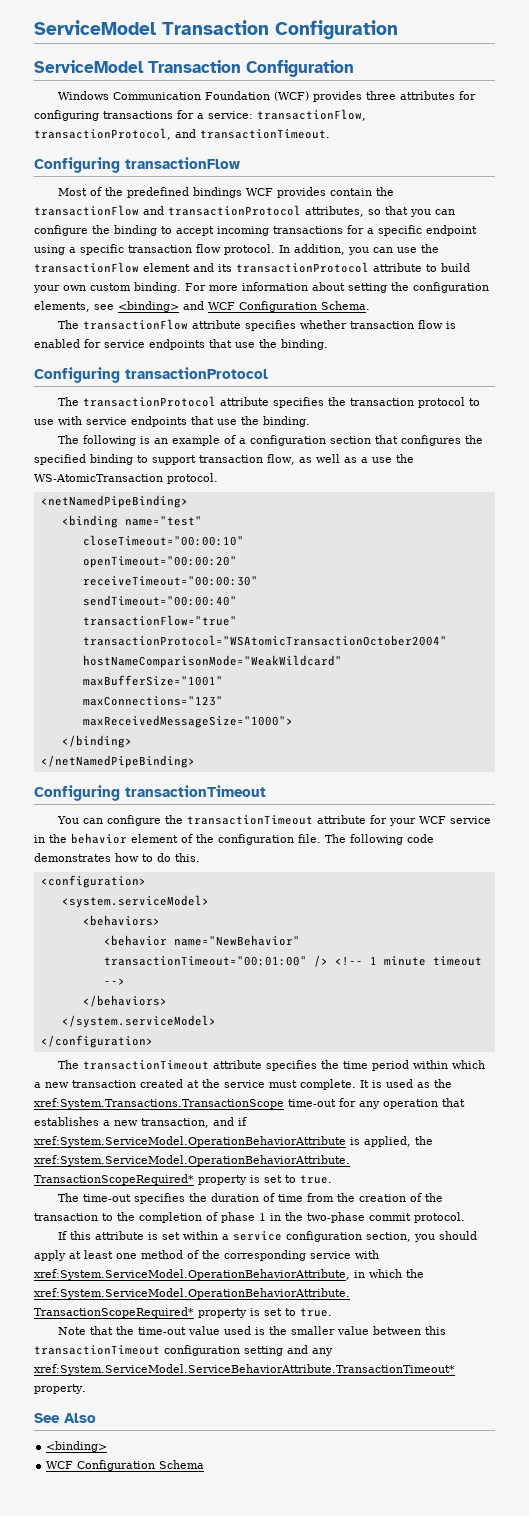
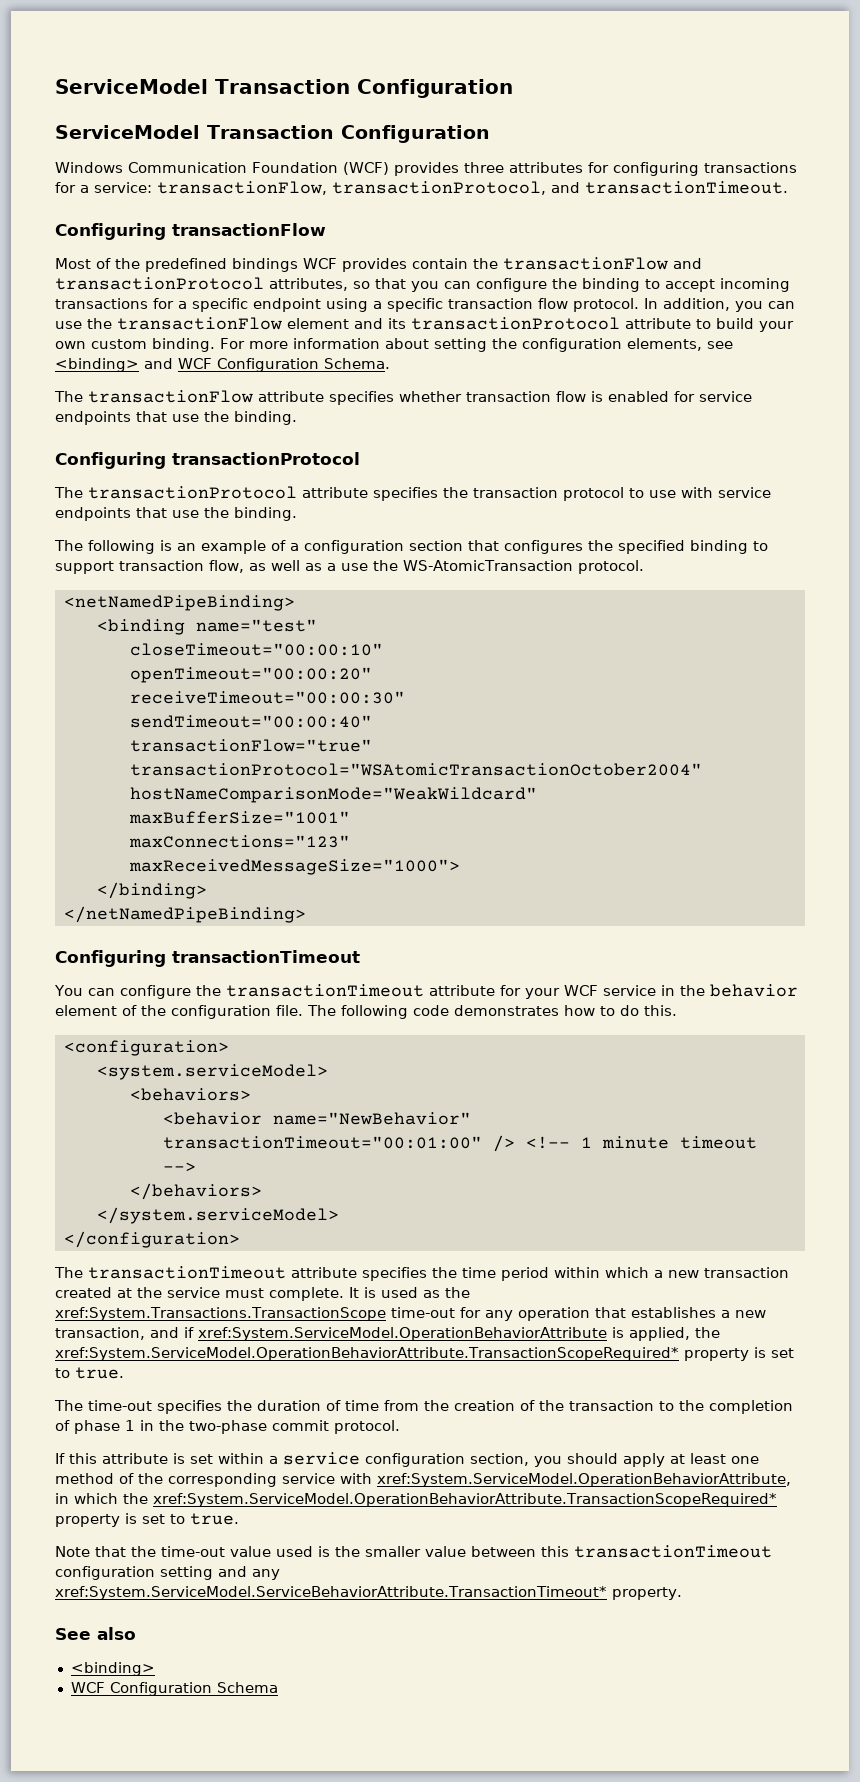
[64,1413,96,1423] Also -> [97,1627,136,1640] also

